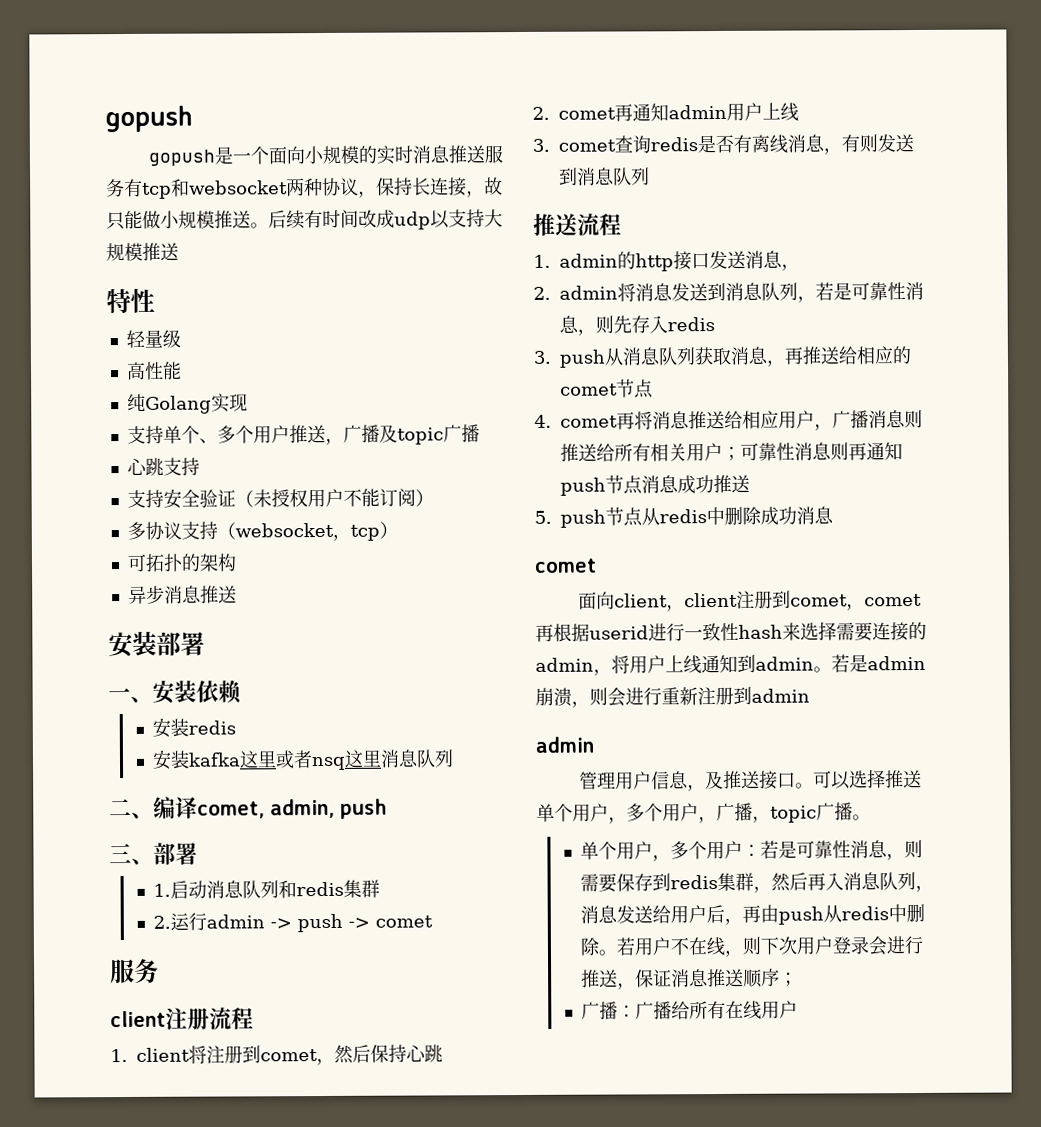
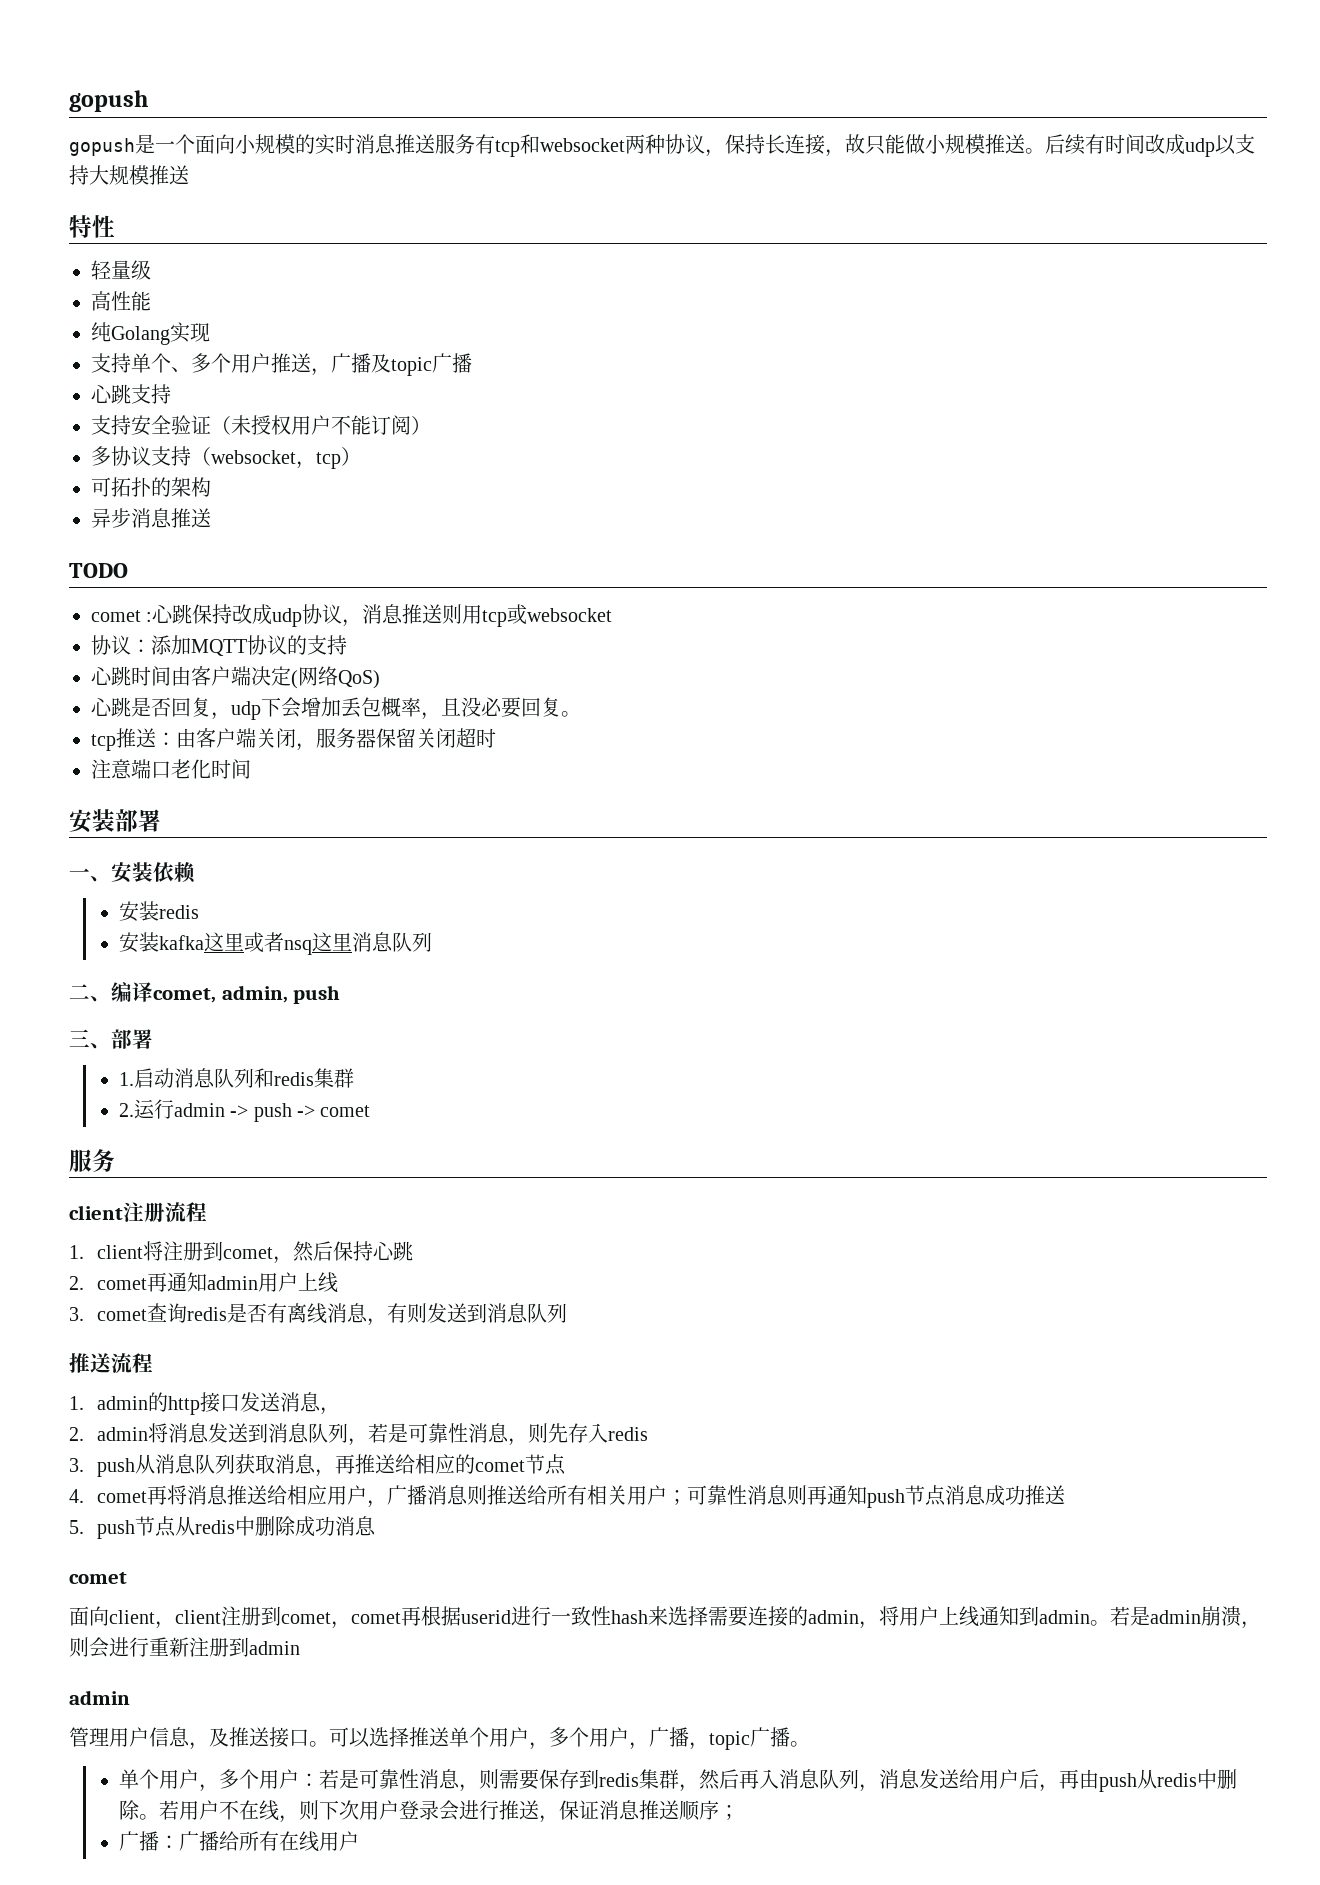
(237, 594) none -> [69,563,128,578] [91,604,613,627] [91,635,347,656] [91,666,380,689] [91,697,581,720] [91,728,496,751] [91,759,251,779] // TODO // comet :心跳保持改成udp协议，消息推送则用tcp或websocket // 协议：添加MQTT协议的支持 // 心跳时间由客户端决定(网络QoS) // 心跳是否回复，udp下会增加丢包概率，且没必要回复。 // tcp推送：由客户端关闭，服务器保留关闭超时 // 注意端口老化时间

